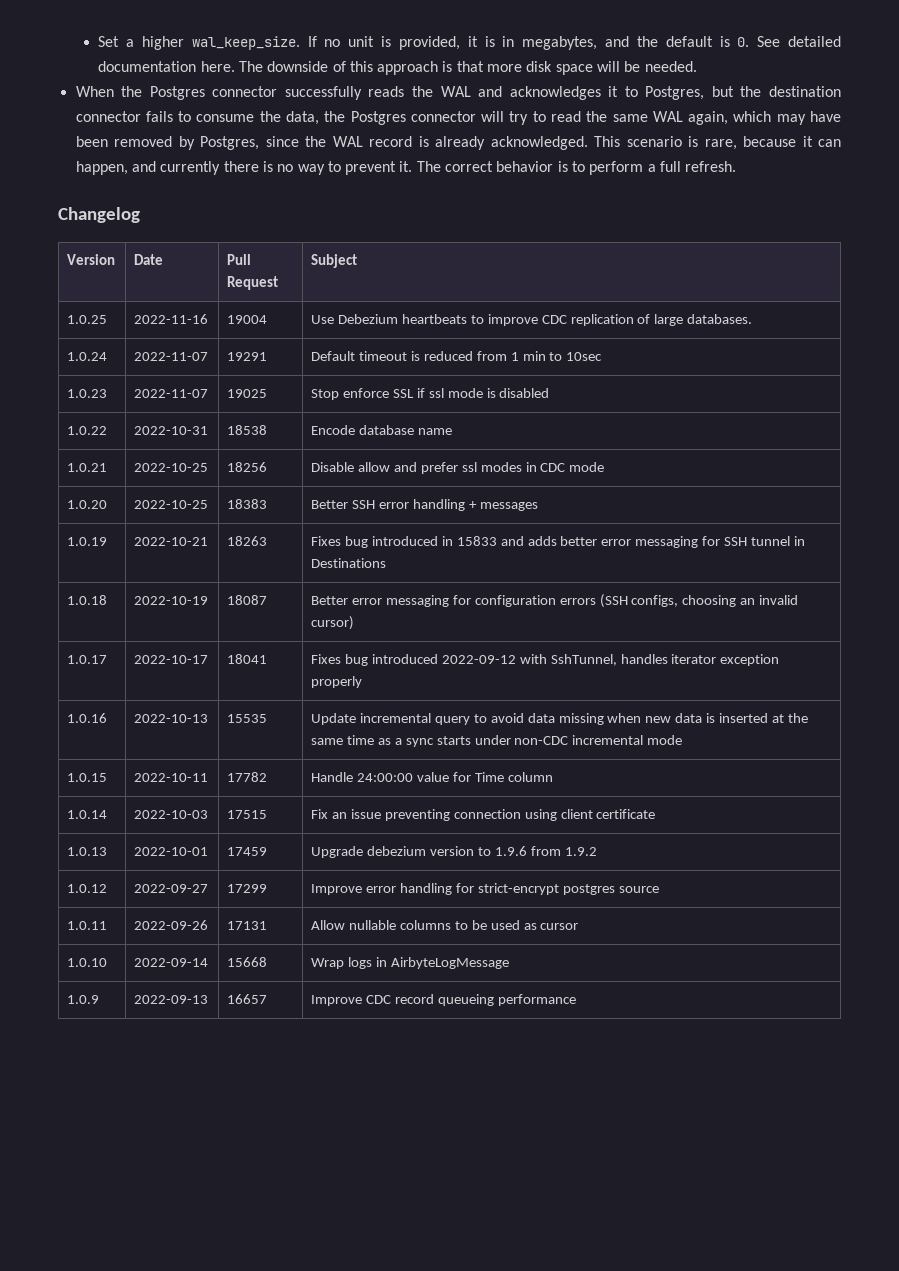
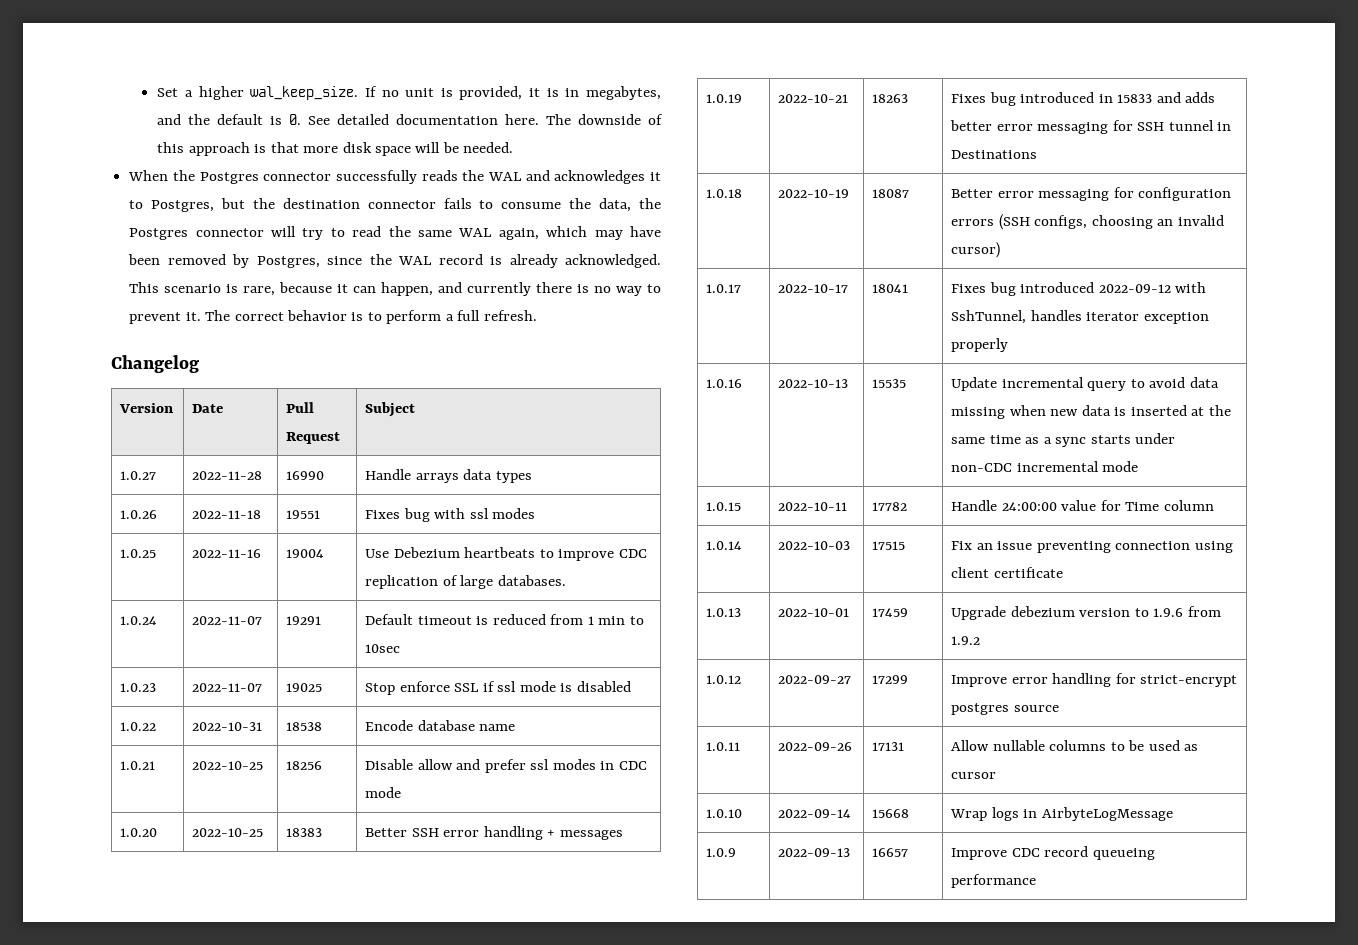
(358, 261) none -> [120,471,157,480] [192,471,263,480] [286,471,325,480] [365,469,532,483] [120,510,158,519] [192,510,262,519] [286,510,321,519] [365,508,536,522] // 1.0.27 | 2022-11-28 | 16990 | Handle arrays data types // 1.0.26 | 2022-11-18 | 19551 | Fixes bug with ssl modes

